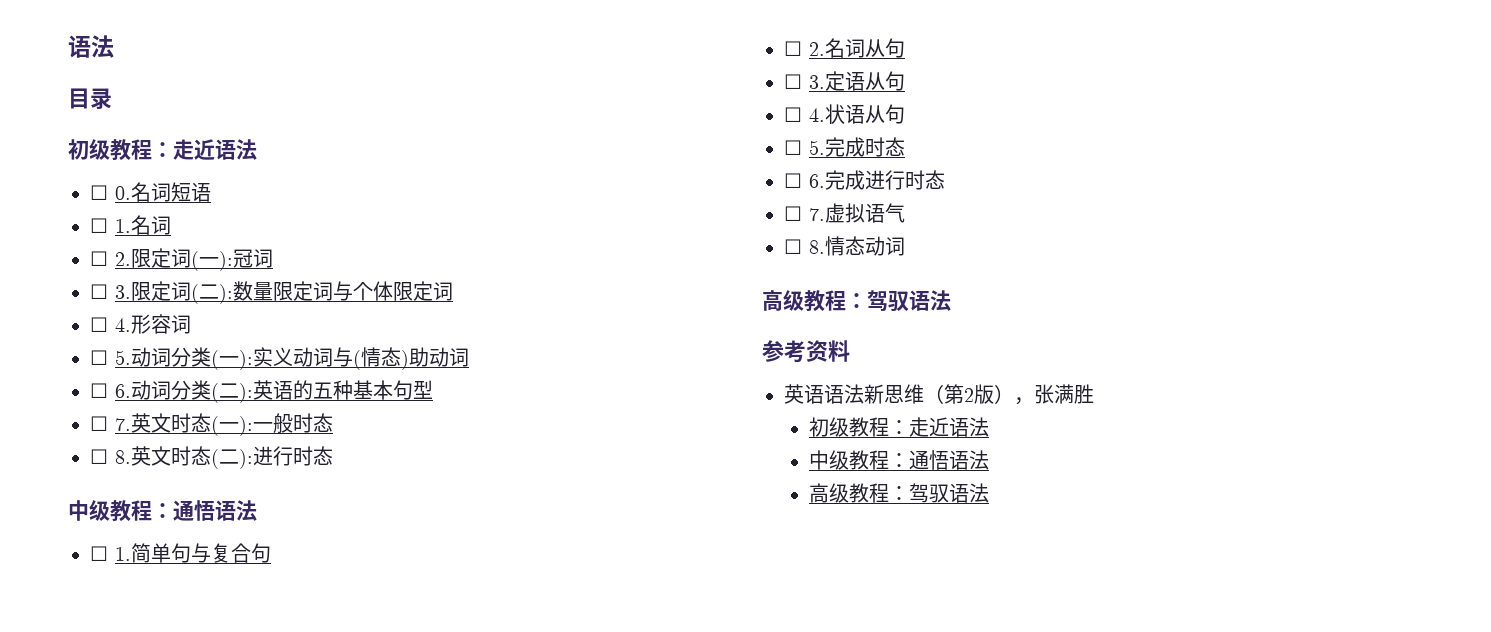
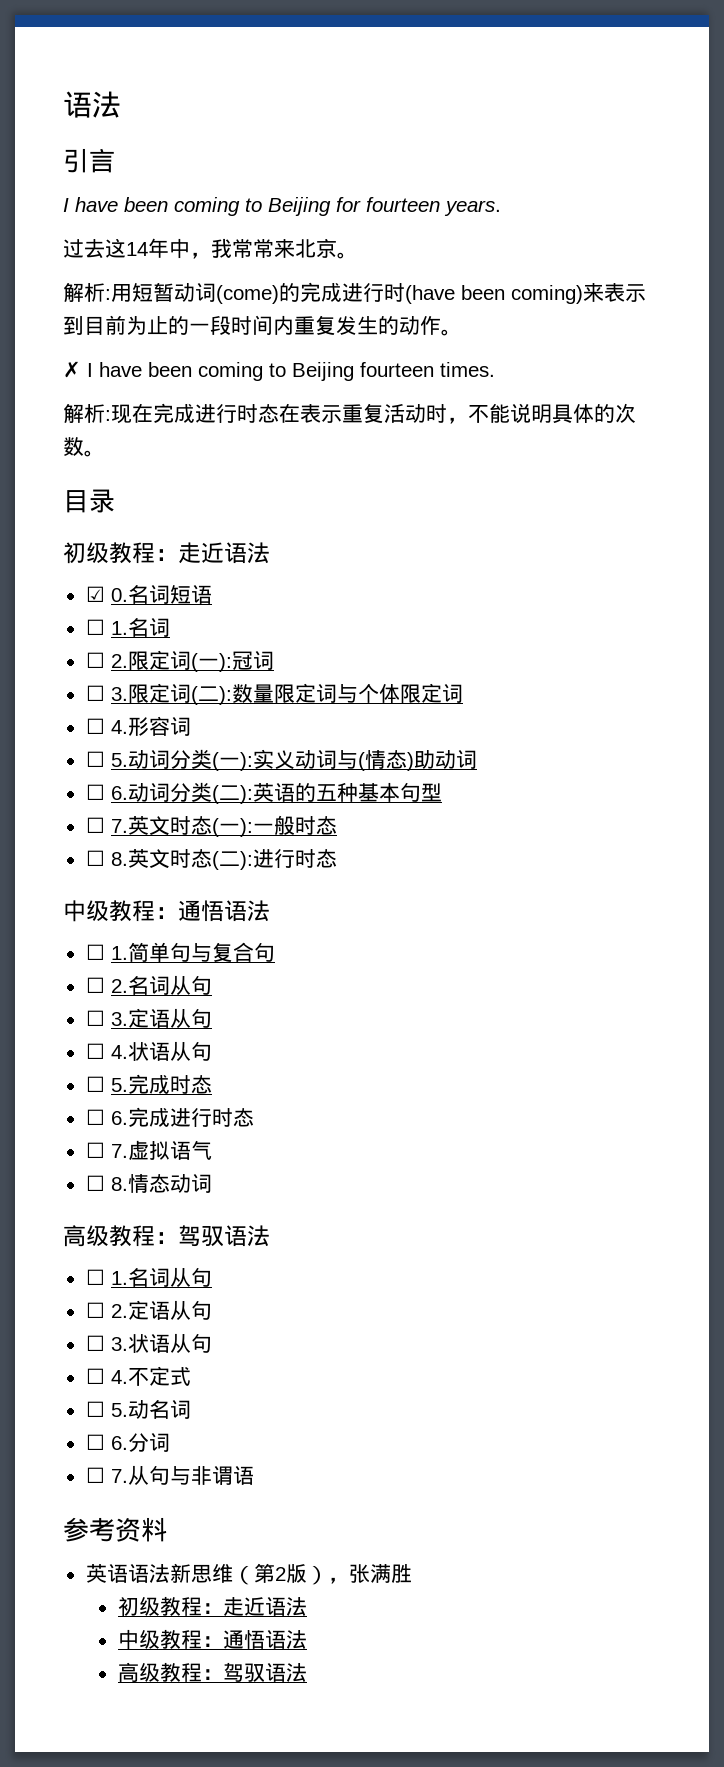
[68,35,114,58] 语法 -> [63,91,121,118] [63,148,115,173] [63,197,501,216] [63,238,358,259] [63,282,646,304] [63,315,462,336] [63,361,495,381] [63,403,636,424] [63,437,105,457] 语法 // 引言 // I have been coming to Beijing for fourteen years. // 过去这14年中，我常常来北京。 // 解析:用短暂动词(come)的完成进行时(have been coming)来表示到目前为止的一段时间内重复发生的动作。 // ✗ I have been coming to Beijing fourteen times. // 解析:现在完成进行时态在表示重复活动时，不能说明具体的次数。
[90,185,108,200] ☐ -> [85,586,105,602] ☑
(951, 300) none -> [85,1267,212,1288] [85,1300,212,1321] [85,1333,212,1354] [85,1366,191,1386] [85,1400,191,1419] [85,1433,170,1452] [85,1465,254,1486] // ☐ 1.名词从句 // ☐ 2.定语从句 // ☐ 3.状语从句 // ☐ 4.不定式 // ☐ 5.动名词 // ☐ 6.分词 // ☐ 7.从句与非谓语

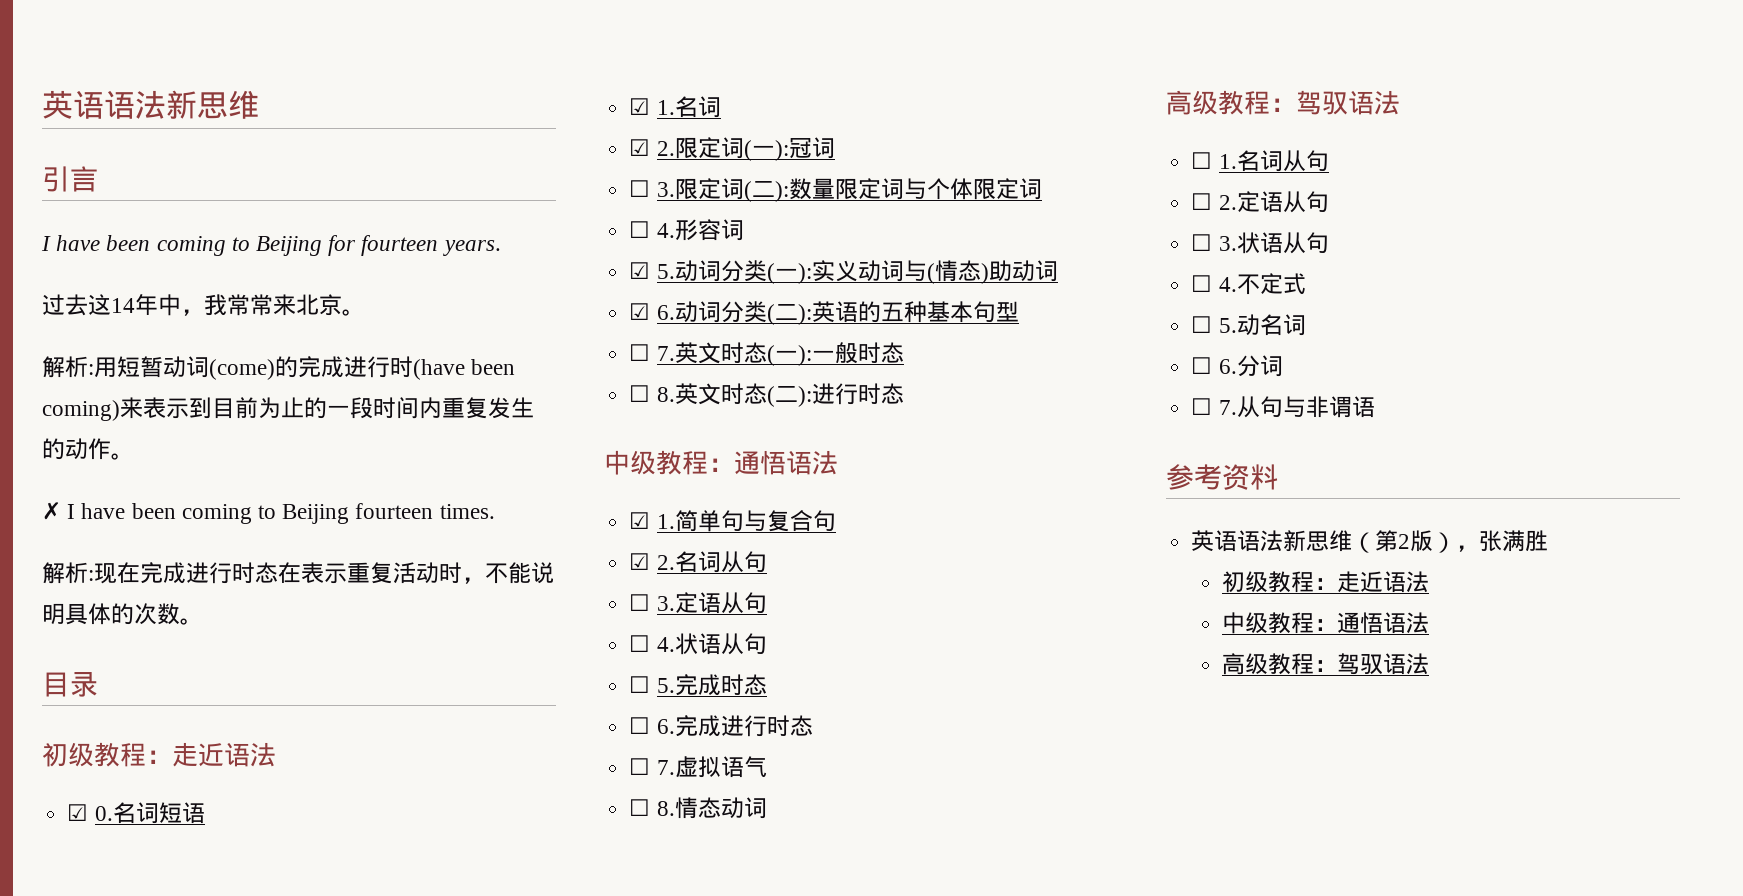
[63,91,121,118] 语法 -> [42,90,259,119] 英语语法新思维
[85,619,105,635] ☐ -> [629,98,651,115] ☑
[85,652,105,668] ☐ -> [629,139,651,156] ☑
[85,751,105,767] ☐ -> [629,262,651,279] ☑
[85,784,105,800] ☐ -> [629,303,651,320] ☑
[85,944,105,960] ☐ -> [629,512,651,529] ☑
[85,977,105,993] ☐ -> [629,553,651,570] ☑

